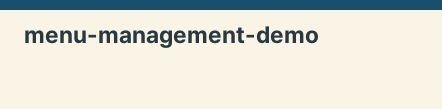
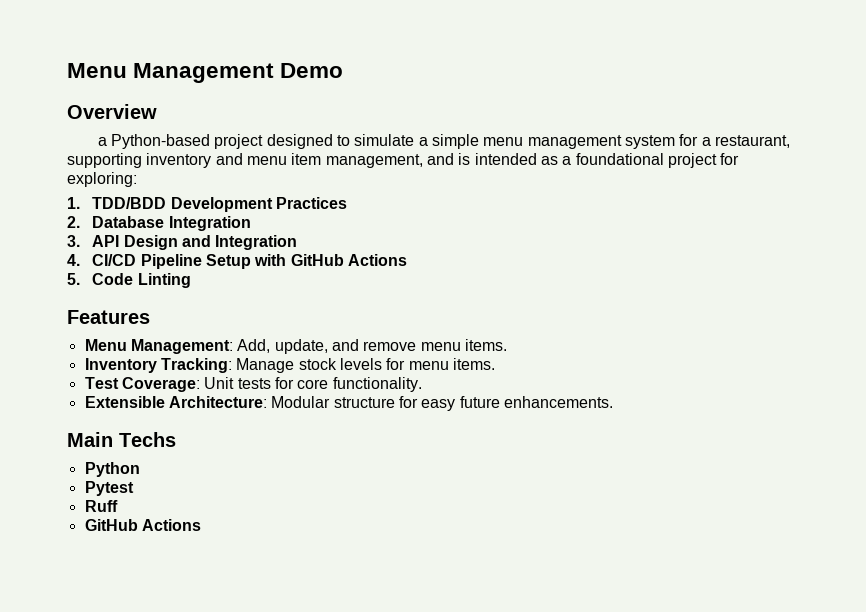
[24,26,319,48] menu-management-demo -> [67,63,344,83] [67,104,157,119] [97,134,790,149] [67,153,740,168] [67,172,137,187] [67,197,348,212] [67,216,251,231] [67,235,298,250] [67,254,408,269] [67,273,191,288] [67,310,150,324] [84,339,507,354] [84,358,495,373] [84,377,422,392] [84,396,613,411] [67,432,176,447] [84,462,140,477] [84,481,134,496] [84,500,118,512] [84,519,201,531] Menu Management Demo // Overview // a Python-based project designed to simulate a simple menu management system for a restaurant, supporting inventory and menu item management, and is intended as a foundational project for exploring: // 1. TDD/BDD Development Practices // 2. Database Integration // 3. API Design and Integration // 4. CI/CD Pipeline Setup with GitHub Actions // 5. Code Linting // Features // Menu Management: Add, update, and remove menu items. // Inventory Tracking: Manage stock levels for menu items. // Test Coverage: Unit tests for core functionality. // Extensible Architecture: Modular structure for easy future enhancements. // Main Techs // Python // Pytest // Ruff // GitHub Actions

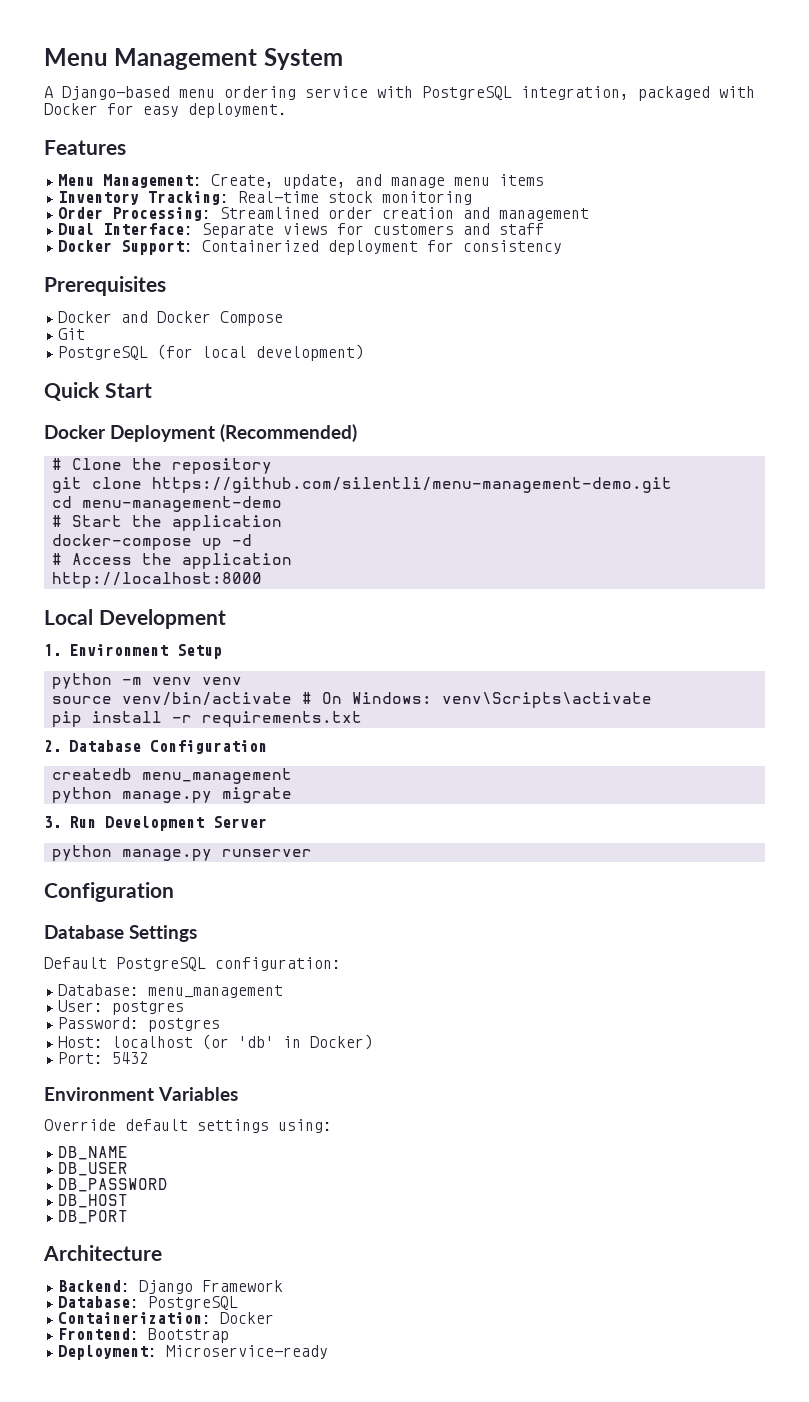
[280,63,344,78] [67,104,157,119] [97,134,790,149] [67,153,740,168] [67,172,137,187] [67,197,348,212] [67,216,251,231] [67,235,298,250] [67,254,408,269] [67,273,191,288] Demo // Overview // a Python-based project designed to simulate a simple menu management system for a restaurant, supporting inventory and menu item management, and is intended as a foundational project for exploring: // 1. TDD/BDD Development Practices // 2. Database Integration // 3. API Design and Integration // 4. CI/CD Pipeline Setup with GitHub Actions // 5. Code Linting -> [263,48,343,70] [44,86,755,101] [44,103,287,118] System // A Django-based menu ordering service with PostgreSQL integration, packaged with Docker for easy deployment.
[237,339,271,353] Add, -> [211,174,275,188] Create,
[363,339,507,351] remove menu items. -> [391,174,545,188] manage menu items
[236,358,495,373] [84,377,422,392] [84,396,613,411] [67,432,176,447] [84,462,140,477] [84,481,134,496] [84,500,118,512] [84,519,201,531] Manage stock levels for menu items. // Test Coverage: Unit tests for core functionality. // Extensible Architecture: Modular structure for easy future enhancements. // Main Techs // Python // Pytest // Ruff // GitHub Actions -> [238,191,473,205] [58,207,590,221] [58,223,545,238] [58,240,563,255] [44,276,166,296] [58,311,284,326] [58,328,86,340] [58,344,365,361] [44,382,152,401] [44,424,357,442] [51,458,272,474] [51,477,672,493] [51,496,282,512] [51,515,282,531] [51,534,252,550] [51,553,292,569] [51,572,262,588] [44,609,226,629] [44,644,222,659] [51,673,242,689] [51,692,652,708] [51,711,362,727] [44,740,267,754] [51,768,292,784] [51,787,292,803] [44,816,267,831] [51,845,312,861] [44,882,174,902] [44,925,197,942] [44,957,341,971] [58,984,284,998] [58,1000,185,1015] [58,1017,221,1032] [58,1034,374,1050] [58,1052,149,1064] [44,1087,238,1101] [44,1119,332,1133] [58,1146,129,1160] [58,1162,129,1176] [58,1178,169,1192] [58,1194,129,1208] [58,1210,129,1224] [43,1245,162,1261] [58,1280,284,1294] [58,1296,239,1310] [58,1312,275,1324] [58,1328,230,1343] [58,1345,329,1360] Real-time stock monitoring // Order Processing: Streamlined order creation and management // Dual Interface: Separate views for customers and staff // Docker Support: Containerized deployment for consistency // Prerequisites // Docker and Docker Compose // Git // PostgreSQL (for local development) // Quick Start // Docker Deployment (Recommended) // # Clone the repository // git clone https://github.com/silentli/menu-management-demo.git // cd menu-management-demo // # Start the application // docker-compose up -d // # Access the application // http://localhost:8000 // Local Development // 1. Environment Setup // python -m venv venv // source venv/bin/activate # On Windows: venv\Scripts\activate // pip install -r requirements.txt // 2. Database Configuration // createdb menu_management // python manage.py migrate // 3. Run Development Server // python manage.py runserver // Configuration // Database Settings // Default PostgreSQL configuration: // Database: menu_management // User: postgres // Password: postgres // Host: localhost (or 'db' in Docker) // Port: 5432 // Environment Variables // Override default settings using: // DB_NAME // DB_USER // DB_PASSWORD // DB_HOST // DB_PORT // Architecture // Backend: Django Framework // Database: PostgreSQL // Containerization: Docker // Frontend: Bootstrap // Deployment: Microservice-ready

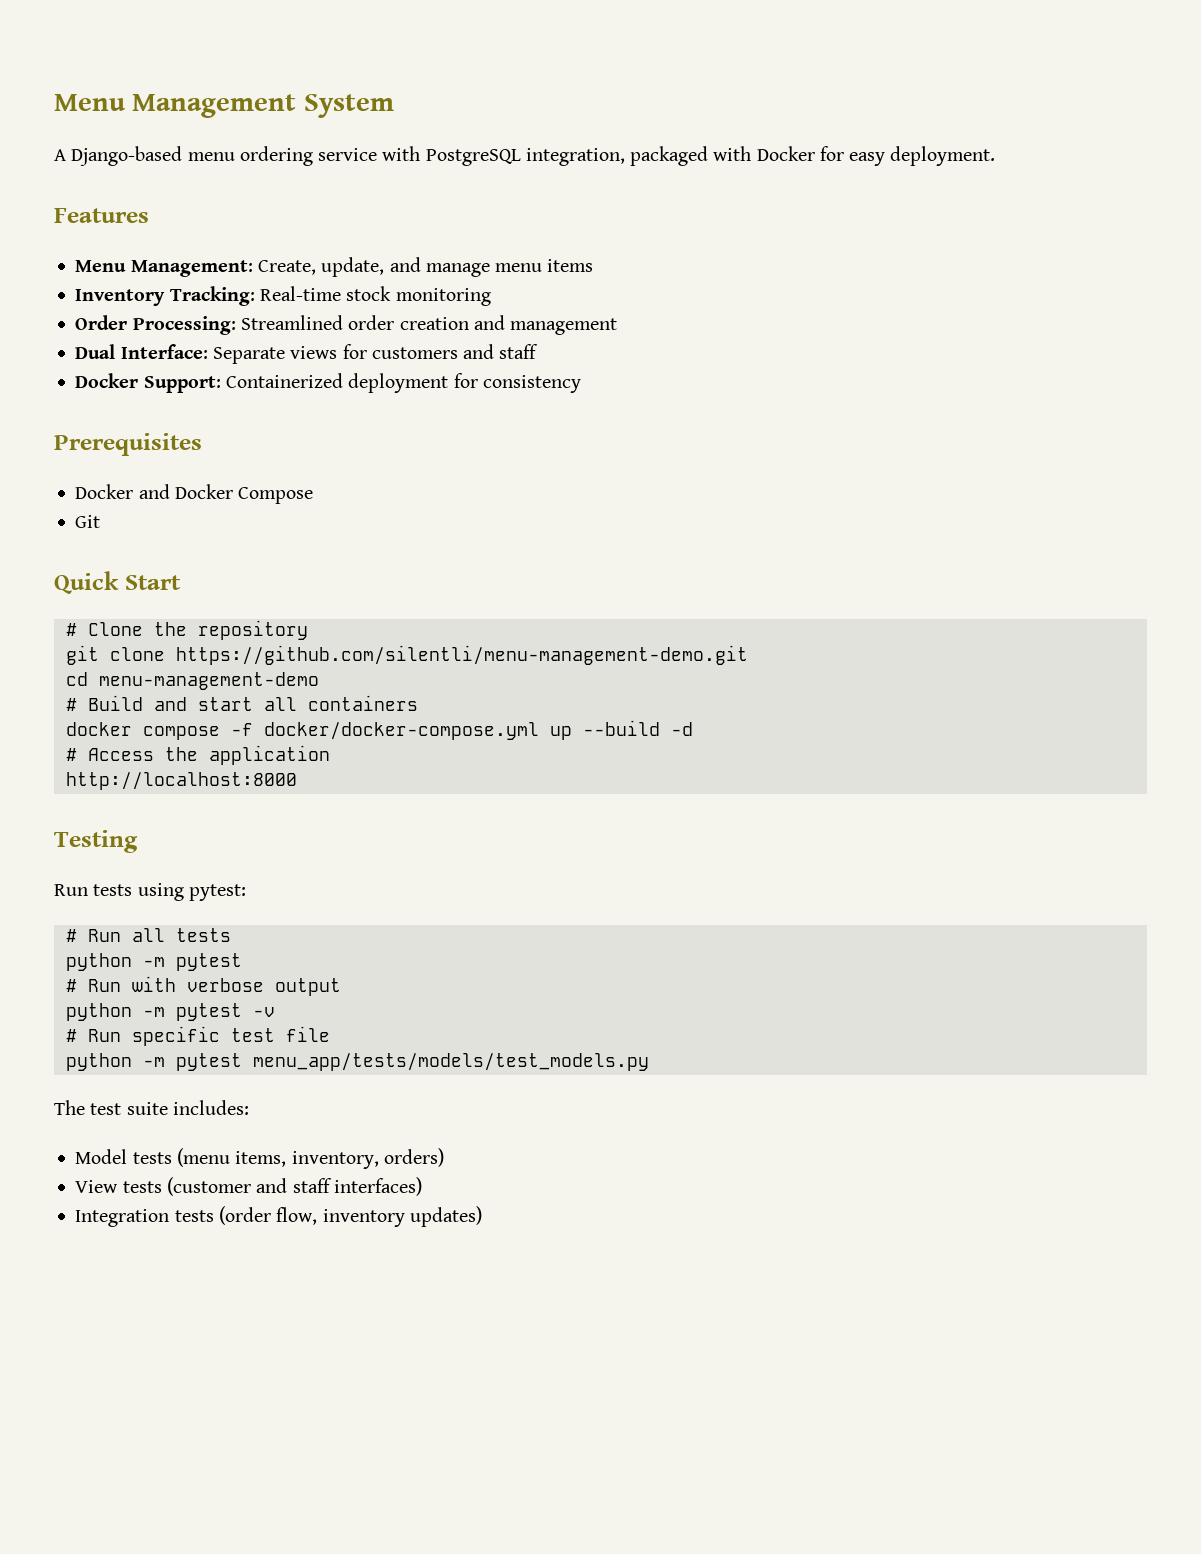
[58,344,365,361] // PostgreSQL (for local development) -> (101, 521) none
[44,424,357,442] // Docker Deployment (Recommended) -> (181, 582) none
[71,515,282,531] [51,534,222,550] Start the application // docker-compose up -> [87,695,418,711] [65,720,660,740] Build and start all containers // docker compose -f docker/docker-compose.yml up --build
[44,609,226,629] [44,644,222,659] [51,673,242,689] [51,692,652,708] [51,711,362,727] [44,740,267,754] [51,768,292,784] [51,787,292,803] [44,816,267,831] [51,845,312,861] [44,882,174,902] [44,925,197,942] [44,957,341,971] [58,984,284,998] [58,1000,185,1015] [58,1017,221,1032] [58,1034,374,1050] [58,1052,149,1064] [44,1087,238,1101] [44,1119,332,1133] [58,1146,129,1160] [58,1162,129,1176] [58,1178,169,1192] [58,1194,129,1208] [58,1210,129,1224] [43,1245,162,1261] [58,1280,284,1294] [58,1296,239,1310] [58,1312,275,1324] [58,1328,230,1343] [58,1345,329,1360] Local Development // 1. Environment Setup // python -m venv venv // source venv/bin/activate # On Windows: venv\Scripts\activate // pip install -r requirements.txt // 2. Database Configuration // createdb menu_management // python manage.py migrate // 3. Run Development Server // python manage.py runserver // Configuration // Database Settings // Default PostgreSQL configuration: // Database: menu_management // User: postgres // Password: postgres // Host: localhost (or 'db' in Docker) // Port: 5432 // Environment Variables // Override default settings using: // DB_NAME // DB_USER // DB_PASSWORD // DB_HOST // DB_PORT // Architecture // Backend: Django Framework // Database: PostgreSQL // Containerization: Docker // Frontend: Bootstrap // Deployment: Microservice-ready -> [54,830,138,853] [54,883,246,901] [65,928,231,942] [65,953,242,971] [65,976,341,996] [65,1003,275,1021] [65,1026,330,1046] [65,1053,649,1071] [54,1100,249,1115] [75,1148,444,1169] [75,1177,422,1196] [75,1206,482,1227] Testing // Run tests using pytest: // # Run all tests // python -m pytest // # Run with verbose output // python -m pytest -v // # Run specific test file // python -m pytest menu_app/tests/models/test_models.py // The test suite includes: // Model tests (menu items, inventory, orders) // View tests (customer and staff interfaces) // Integration tests (order flow, inventory updates)

